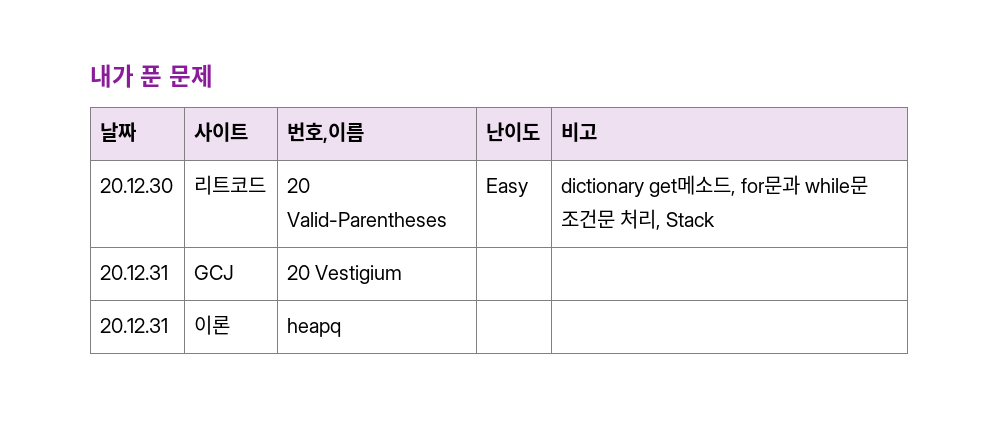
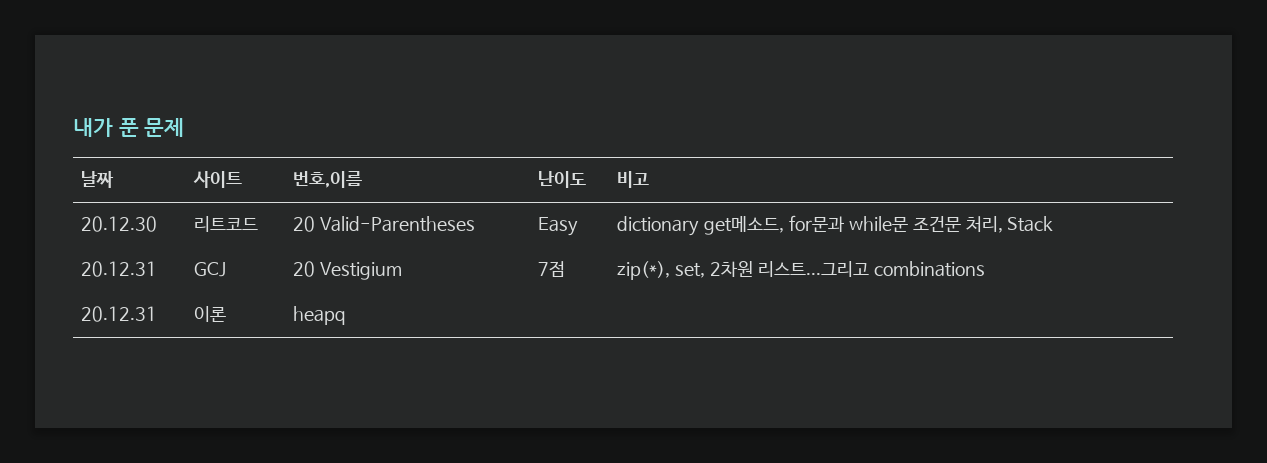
(403, 274) | -> [538,261,566,277] [617,261,985,280] 7점 | zip(*), set, 2차원 리스트...그리고 combinations

